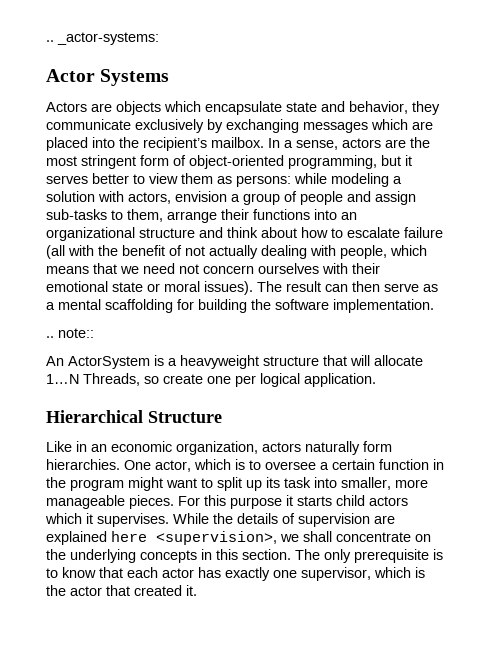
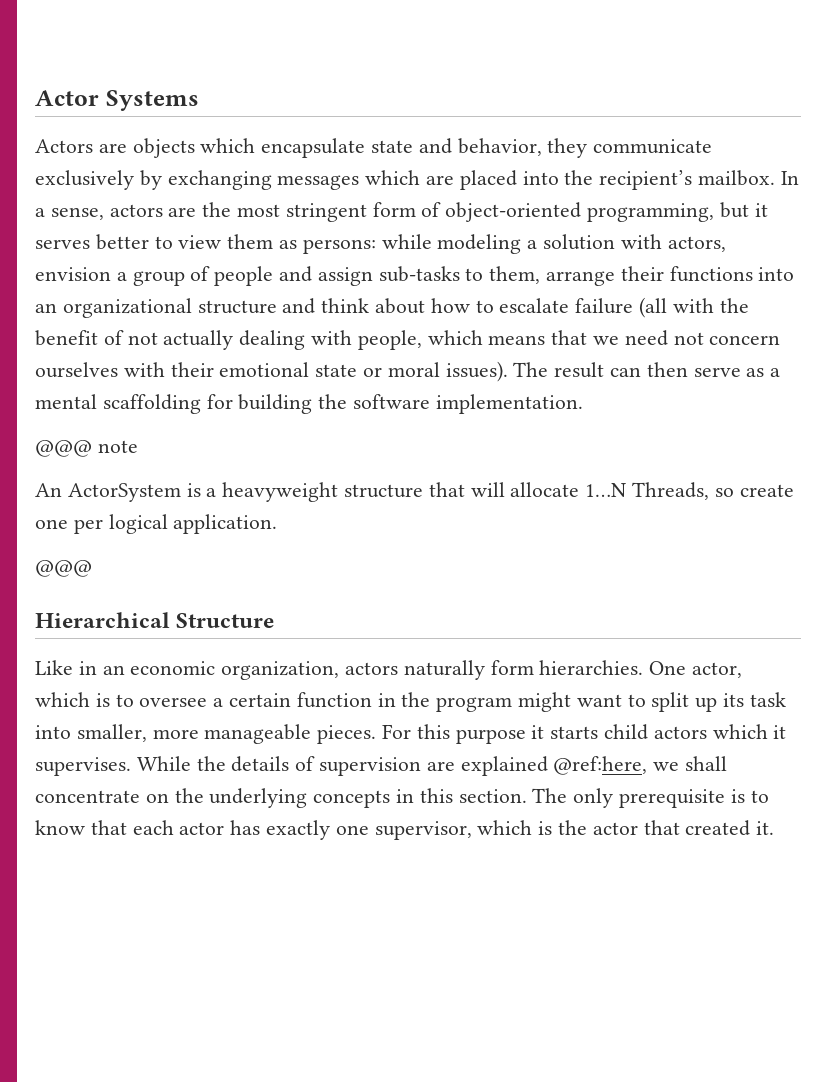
[46,32,159,45] .. _actor-systems: // -> (35, 98) none
[46,328,94,338] .. note:: -> [35,440,138,457] @@@ note
(376, 380) none -> [35,560,92,577] // @@@
[111,531,277,545] here <supervision>, -> [553,756,648,775] @ref:here,

